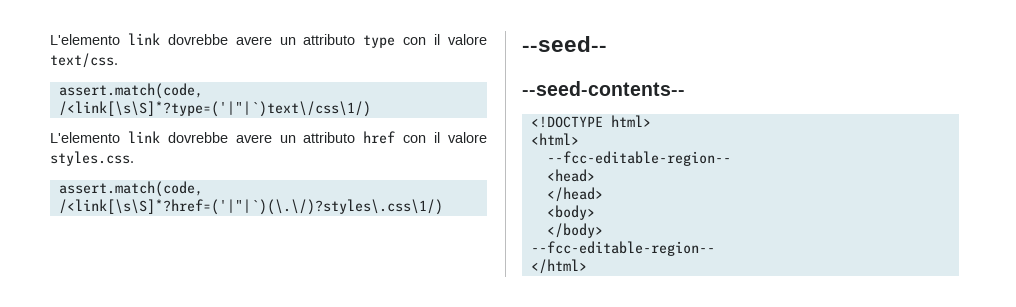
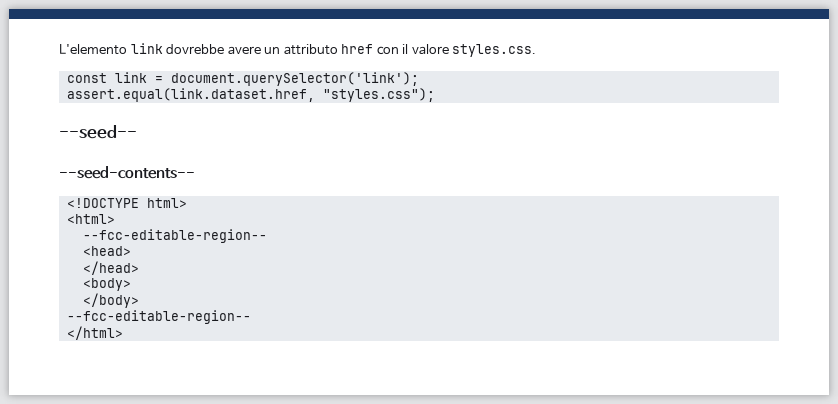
[50,33,488,48] [50,53,118,68] [58,83,203,99] [58,101,371,117] [50,131,356,143] L'elemento link dovrebbe avere un attributo type con il valore text/css. // assert.match(code, /<link[\s\S]*?type=('|"|`)text\/css\1/) // L'elemento link dovrebbe avere un attributo -> [59,43,338,55] L'elemento link dovrebbe avere un attributo
[58,181,203,197] [58,199,443,215] assert.match(code, /<link[\s\S]*?href=('|"|`)(\.\/)?styles\.css\1/) -> [66,72,419,86] [66,88,435,102] const link = document.querySelector('link'); // assert.equal(link.dataset.href, "styles.css");

